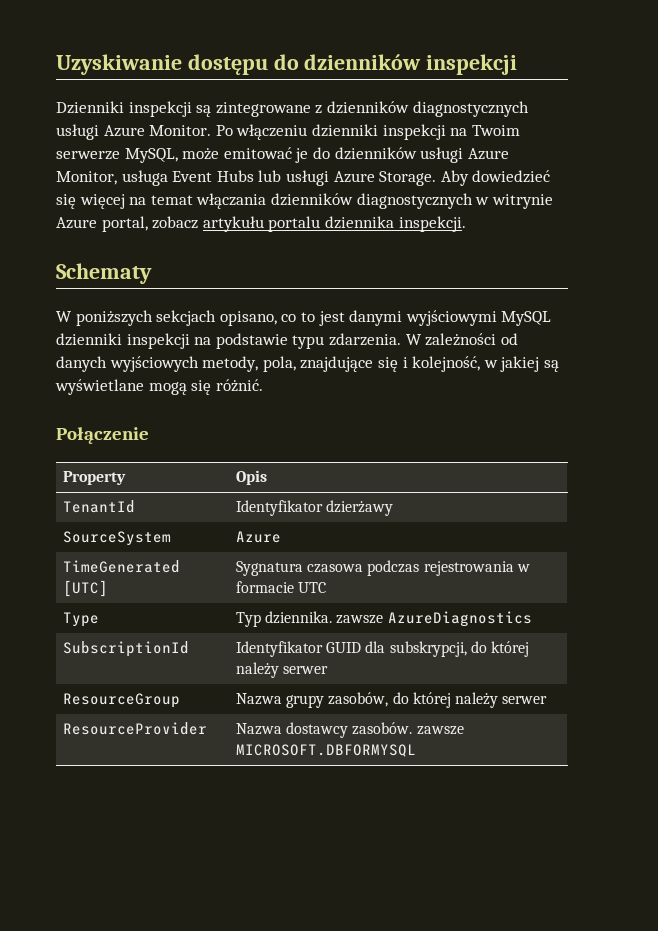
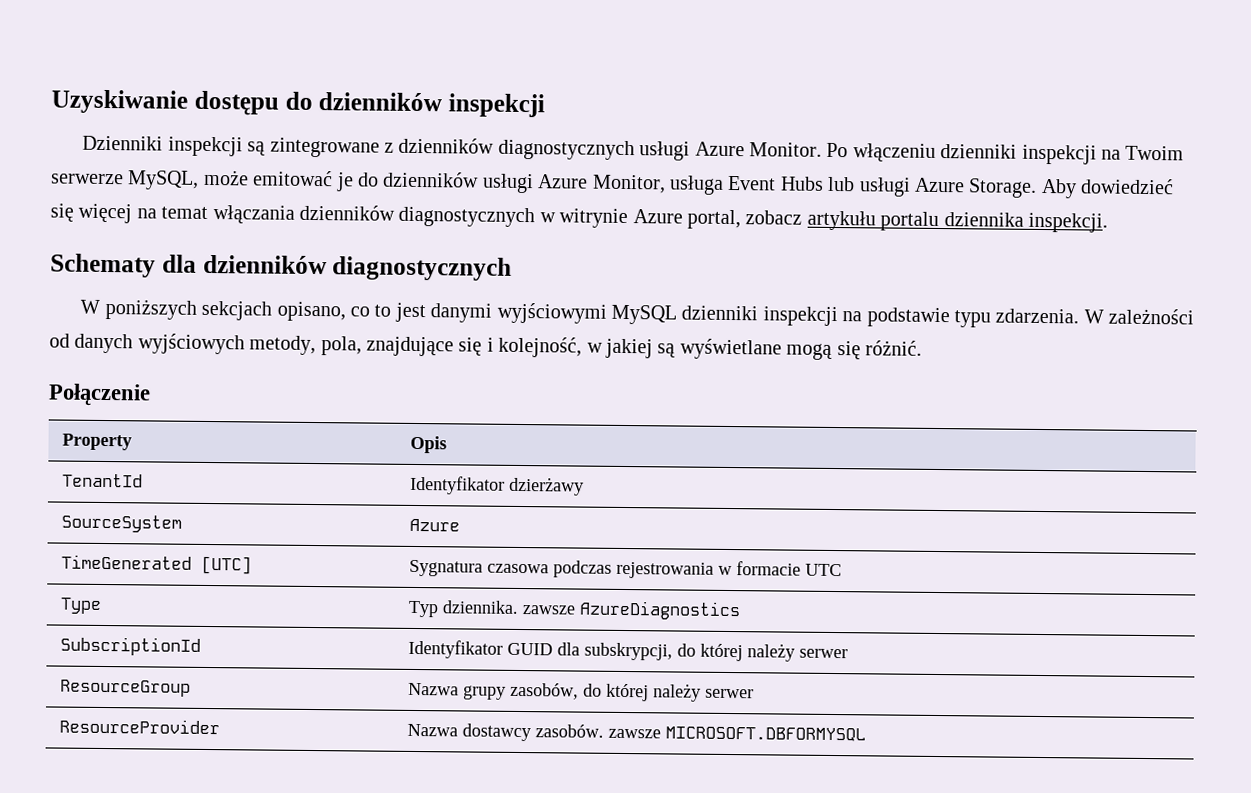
(152, 273) none -> [161,254,513,281] dla dzienników diagnostycznych

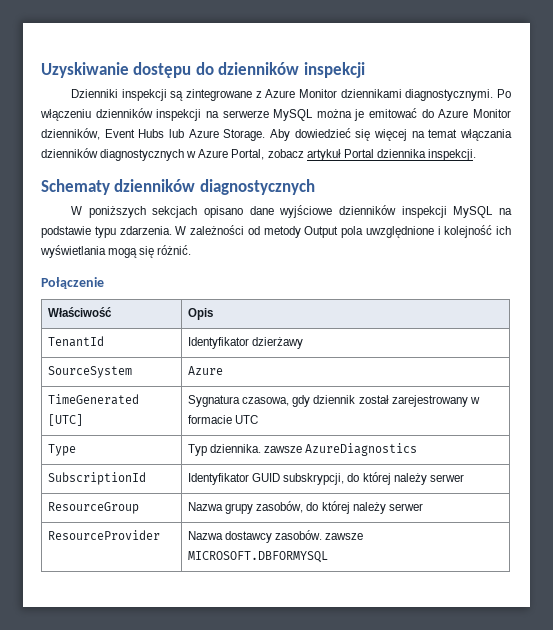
[398,137,823,161] dzienników diagnostycznych usługi Azure Monitor. -> [265,89,494,101] Azure Monitor dziennikami diagnostycznymi.
[940,144,1185,165] [51,169,724,195] dzienniki inspekcji na Twoim serwerze MySQL, może emitować je do dzienników usługi Azure Monitor, usługa -> [95,108,511,121] [41,128,100,140] dzienników inspekcji na serwerze MySQL można je emitować do Azure Monitor dzienników,
[858,177,911,197] usługi -> (184, 133) none
[559,208,940,232] witrynie Azure portal, zobacz artykułu portalu -> [198,149,374,161] Azure Portal, zobacz artykuł Portal
[161,254,197,273] dla -> (110, 187) none
[276,301,838,327] opisano, co to jest danymi wyjściowymi MySQL dzienniki inspekcji -> [203,205,494,218] opisano dane wyjściowe dzienników inspekcji MySQL
[74,333,782,360] danych wyjściowych metody, pola, znajdujące się i kolejność, w jakiej są wyświetlane -> [263,225,511,238] [40,245,106,258] metody Output pola uwzględnione i kolejność ich wyświetlania
[61,433,132,451] Property -> [48,307,113,317] Właściwość
[486,560,714,579] czasowa podczas rejestrowania -> [242,395,468,407] czasowa, gdy dziennik został zarejestrowany
[556,642,580,656] dla -> (281, 477) none

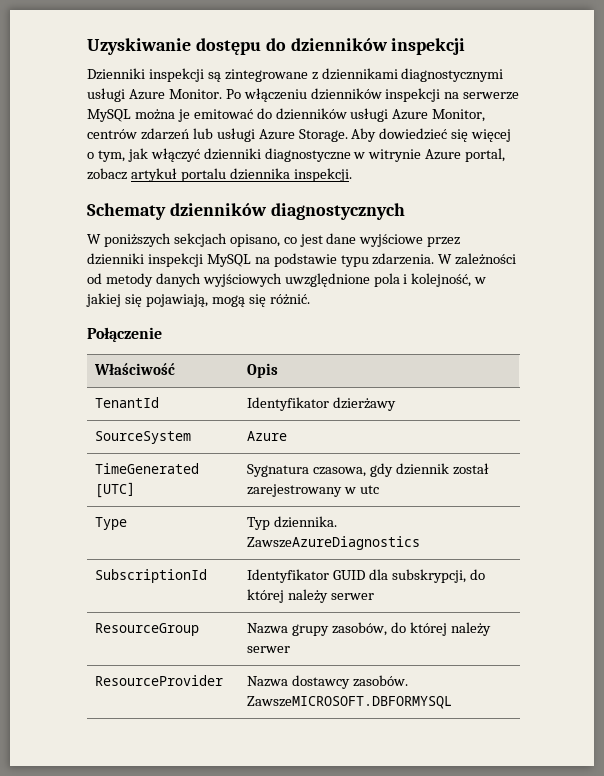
[265,89,494,101] Azure Monitor dziennikami diagnostycznymi. -> [321,68,504,82] [87,88,222,102] dziennikami diagnostycznymi usługi Azure Monitor.
[438,109,511,118] [41,128,184,140] Azure Monitor dzienników, Event Hubs lub -> [275,108,486,122] [87,128,255,142] dzienników usługi Azure Monitor, centrów zdarzeń lub usługi
[411,129,512,141] [41,148,265,161] na temat włączania dzienników diagnostycznych w Azure Portal, -> [87,148,506,162] o tym, jak włączyć dzienniki diagnostyczne w witrynie Azure portal,
[343,149,374,158] Portal -> [180,168,226,182] portalu
[203,205,396,218] opisano dane wyjściowe dzienników -> [229,233,461,247] [87,253,144,265] opisano, co jest dane wyjściowe przez dzienniki
[304,225,511,238] [40,245,106,258] Output pola uwzględnione i kolejność ich wyświetlania -> [155,273,487,287] [86,293,208,307] danych wyjściowych uwzględnione pola i kolejność, w jakiej się pojawiają,
[188,415,259,424] formacie UTC -> [360,485,380,494] utc
[264,443,418,456] zawsze AzureDiagnostics -> [247,536,421,550] ZawszeAzureDiagnostics
(281, 477) none -> [369,569,389,580] dla
[325,533,364,540] [188,551,329,563] zawsze MICROSOFT.DBFORMYSQL -> [247,696,453,709] ZawszeMICROSOFT.DBFORMYSQL

